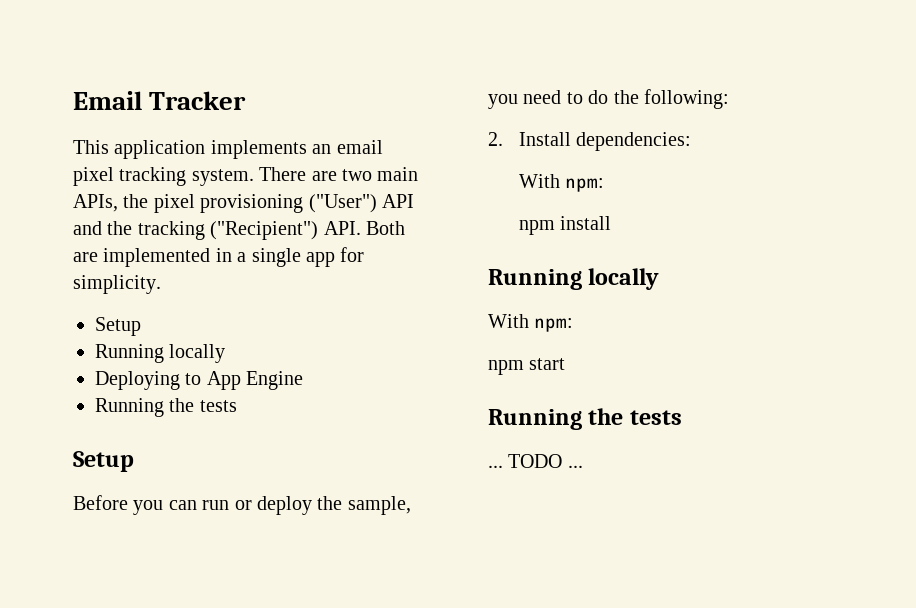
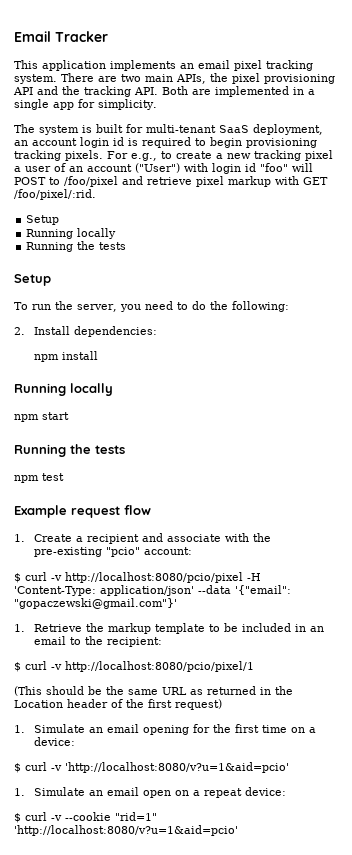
[308,194,377,213] ("User") -> (335, 79) none
[210,221,319,240] ("Recipient") -> (131, 91) none
(161, 284) none -> [14,124,323,135] [14,137,317,148] [14,150,333,161] [14,163,313,174] [14,176,328,187] [14,189,96,200] // The system is built for multi-tenant SaaS deployment, an account login id is required to begin provisioning tracking pixels. For e.g., to create a new tracking pixel a user of an account ("User") with login id "foo" will POST to /foo/pixel and retrieve pixel markup with GET /foo/pixel/:rid.
[95,371,304,390] // Deploying to App Engine -> (117, 233) none
[73,495,411,515] Before you can run or deploy the sample, -> [14,301,117,312] To run the server,
[518,174,605,192] // With npm: -> (157, 331) none
[488,314,574,332] // With npm: -> (113, 389) none
[488,454,583,468] ... TODO ... -> [14,473,64,483] [14,505,151,518] [14,533,271,544] [33,547,192,557] [14,572,261,583] [14,585,291,596] [14,598,177,609] [14,623,324,634] [33,636,162,647] [14,661,254,672] [14,686,293,696] [14,699,222,710] [14,724,316,735] [33,737,75,746] [14,762,289,773] [14,787,286,798] [14,812,157,823] [14,825,238,836] npm test // Example request flow // 1. Create a recipient and associate with the pre-existing "pcio" account: // $ curl -v http://localhost:8080/pcio/pixel -H 'Content-Type: application/json' --data '{"email": "gopaczewski@gmail.com"}' // 1. Retrieve the markup template to be included in an email to the recipient: // $ curl -v http://localhost:8080/pcio/pixel/1 // (This should be the same URL as returned in the Location header of the first request) // 1. Simulate an email opening for the first time on a device: // $ curl -v 'http://localhost:8080/v?u=1&aid=pcio' // 1. Simulate an email open on a repeat device: // $ curl -v --cookie "rid=1" 'http://localhost:8080/v?u=1&aid=pcio'

